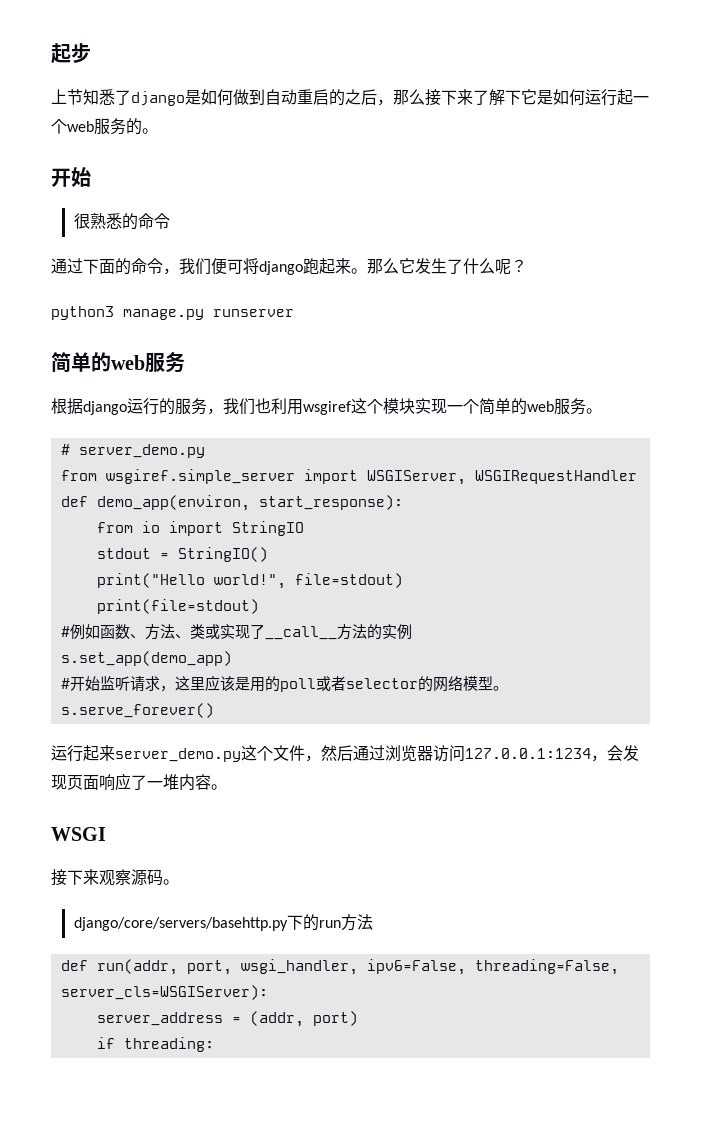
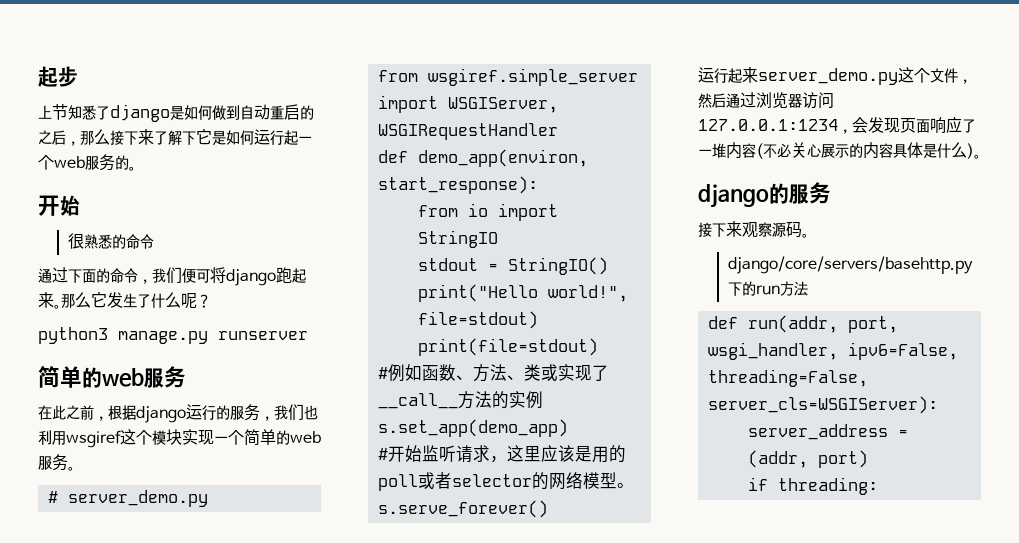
(185, 362) none -> [38,405,108,421] 在此之前，
[211,784,227,790] [51,827,106,841] 。 // WSGI -> [756,142,981,159] [698,182,831,208] (不必关心展示的内容具体是什么)。 // django的服务

